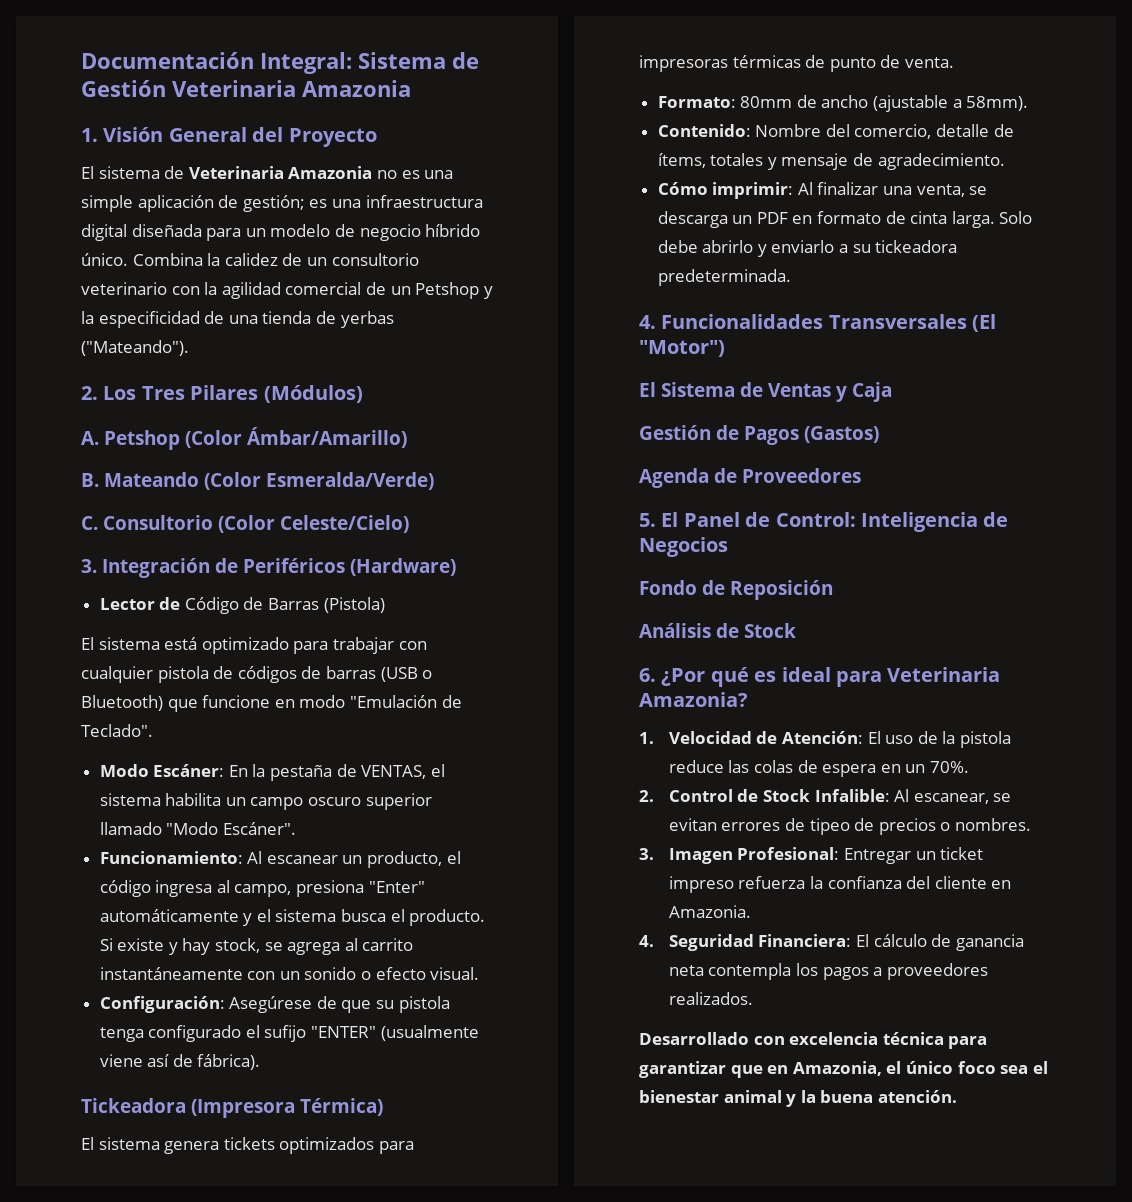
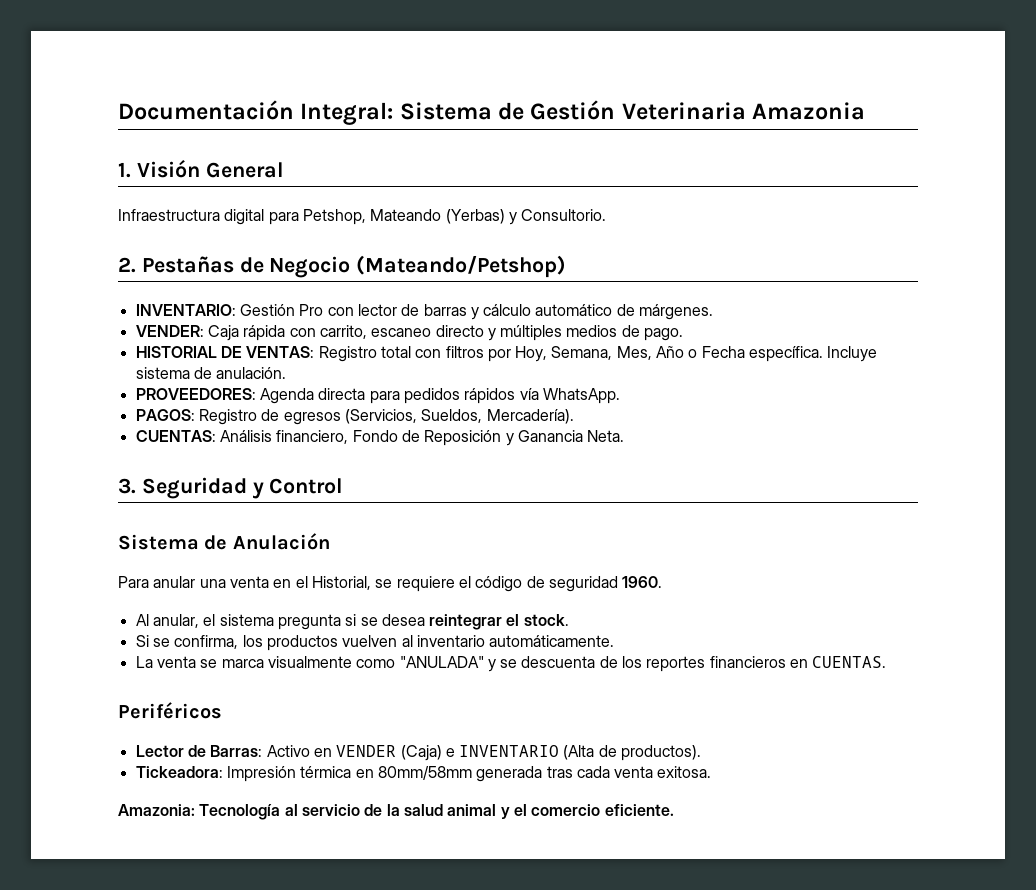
[252,127,377,147] [81,166,454,179] [81,195,483,212] [81,224,481,241] [81,253,419,266] [81,282,493,299] [81,311,394,328] [81,340,189,356] [81,385,363,403] [81,427,407,450] [81,472,434,490] [81,515,409,533] [81,558,238,578] del Proyecto // El sistema de Veterinaria Amazonia no es una simple aplicación de gestión; es una infraestructura digital diseñada para un modelo de negocio híbrido único. Combina la calidez de un consultorio veterinario con la agilidad comercial de un Petshop y la especificidad de una tienda de yerbas ("Mateando"). // 2. Los Tres Pilares (Módulos) // A. Petshop (Color Ámbar/Amarillo) // B. Mateando (Color Esmeralda/Verde) // C. Consultorio (Color Celeste/Cielo) // 3. Integración de -> [118,209,607,225] [118,255,567,278] [135,304,714,320] [135,325,684,341] [135,346,878,362] [135,367,287,379] [135,388,620,404] [135,409,574,425] [135,430,625,446] [118,477,344,499] [118,533,330,550] [118,576,663,592] [135,614,569,630] [135,635,615,651] [135,656,887,672] // Infraestructura digital para Petshop, Mateando (Yerbas) y Consultorio. // 2. Pestañas de Negocio (Mateando/Petshop) // INVENTARIO: Gestión Pro con lector de barras y cálculo automático de márgenes. // VENDER: Caja rápida con carrito, escaneo directo y múltiples medios de pago. // HISTORIAL DE VENTAS: Registro total con filtros por Hoy, Semana, Mes, Año o Fecha específica. Incluye sistema de anulación. // PROVEEDORES: Agenda directa para pedidos rápidos vía WhatsApp. // PAGOS: Registro de egresos (Servicios, Sueldos, Mercadería). // CUENTAS: Análisis financiero, Fondo de Reposición y Ganancia Neta. // 3. Seguridad y Control // Sistema de Anulación // Para anular una venta en el Historial, se requiere el código de seguridad 1960. // Al anular, el sistema pregunta si se desea reintegrar el stock. // Si se confirma, los productos vuelven al inventario automáticamente. // La venta se marca visualmente como "ANULADA" y se descuenta de los reportes financieros en CUENTAS. //
[350,558,456,576] (Hardware) -> (222, 710) none
[184,597,385,614] [81,637,427,654] [81,666,433,683] [81,695,462,712] [81,724,153,737] [99,764,445,781] [99,793,432,810] [99,822,296,835] [99,851,461,868] [99,880,425,897] [99,909,486,926] [99,938,414,955] [99,967,480,980] [99,996,450,1013] [99,1025,479,1042] [99,1054,261,1070] [81,1098,383,1118] [81,1137,414,1154] [639,55,954,72] [657,95,1029,112] [657,124,1014,139] [657,153,1005,170] [657,182,988,199] [657,211,1033,228] [657,240,958,257] [657,269,791,286] [639,314,997,332] [639,340,725,357] [639,382,892,402] [639,425,879,445] [639,468,861,488] [639,512,1009,532] [639,537,728,557] [639,580,833,600] [639,623,796,638] [639,667,1001,687] [639,692,748,707] [639,731,1011,748] [668,760,969,777] [639,789,1012,804] [668,818,1031,835] [639,847,984,864] [668,876,1012,893] [668,905,751,918] [639,934,1024,951] [668,963,988,980] [668,992,753,1005] [639,1032,988,1049] [639,1061,1048,1078] [639,1090,957,1107] Código de Barras (Pistola) // El sistema está optimizado para trabajar con cualquier pistola de códigos de barras (USB o Bluetooth) que funcione en modo "Emulación de Teclado". // Modo Escáner: En la pestaña de VENTAS, el sistema habilita un campo oscuro superior llamado "Modo Escáner". // Funcionamiento: Al escanear un producto, el código ingresa al campo, presiona "Enter" automáticamente y el sistema busca el producto. Si existe y hay stock, se agrega al carrito instantáneamente con un sonido o efecto visual. // Configuración: Asegúrese de que su pistola tenga configurado el sufijo "ENTER" (usualmente viene así de fábrica). // Tickeadora (Impresora Térmica) // El sistema genera tickets optimizados para impresoras térmicas de punto de venta. // Formato: 80mm de ancho (ajustable a 58mm). // Contenido: Nombre del comercio, detalle de ítems, totales y mensaje de agradecimiento. // Cómo imprimir: Al finalizar una venta, se descarga un PDF en formato de cinta larga. Solo debe abrirlo y enviarlo a su tickeadora predeterminada. // 4. Funcionalidades Transversales (El "Motor") // El Sistema de Ventas y Caja // Gestión de Pagos (Gastos) // Agenda de Proveedores // 5. El Panel de Control: Inteligencia de Negocios // Fondo de Reposición // Análisis de Stock // 6. ¿Por qué es ideal para Veterinaria Amazonia? // 1. Velocidad de Atención: El uso de la pistola reduce las colas de espera en un 70%. // 2. Control de Stock Infalible: Al escanear, se evitan errores de tipeo de precios o nombres. // 3. Imagen Profesional: Entregar un ticket impreso refuerza la confianza del cliente en Amazonia. // 4. Seguridad Financiera: El cálculo de ganancia neta contempla los pagos a proveedores realizados. // Desarrollado con excelencia técnica para garantizar que en Amazonia, el único foco sea el bienestar animal y la buena atención. -> [210,745,702,761] [135,766,712,782] [118,804,674,820] Barras: Activo en VENDER (Caja) e INVENTARIO (Alta de productos). // Tickeadora: Impresión térmica en 80mm/58mm generada tras cada venta exitosa. // Amazonia: Tecnología al servicio de la salud animal y el comercio eficiente.

